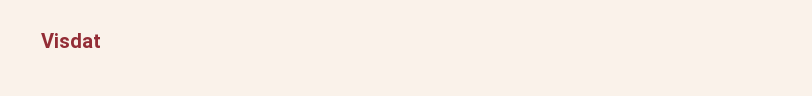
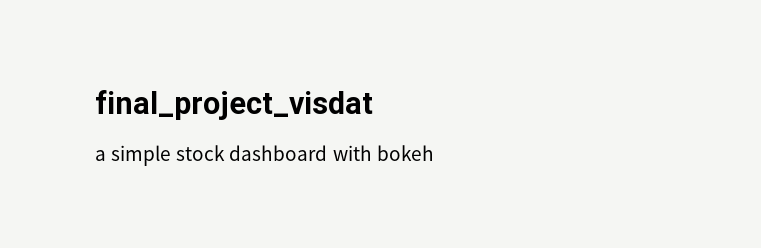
[41,33,101,48] Visdat -> [95,90,373,120] [95,145,434,166] final_project_visdat // a simple stock dashboard with bokeh

